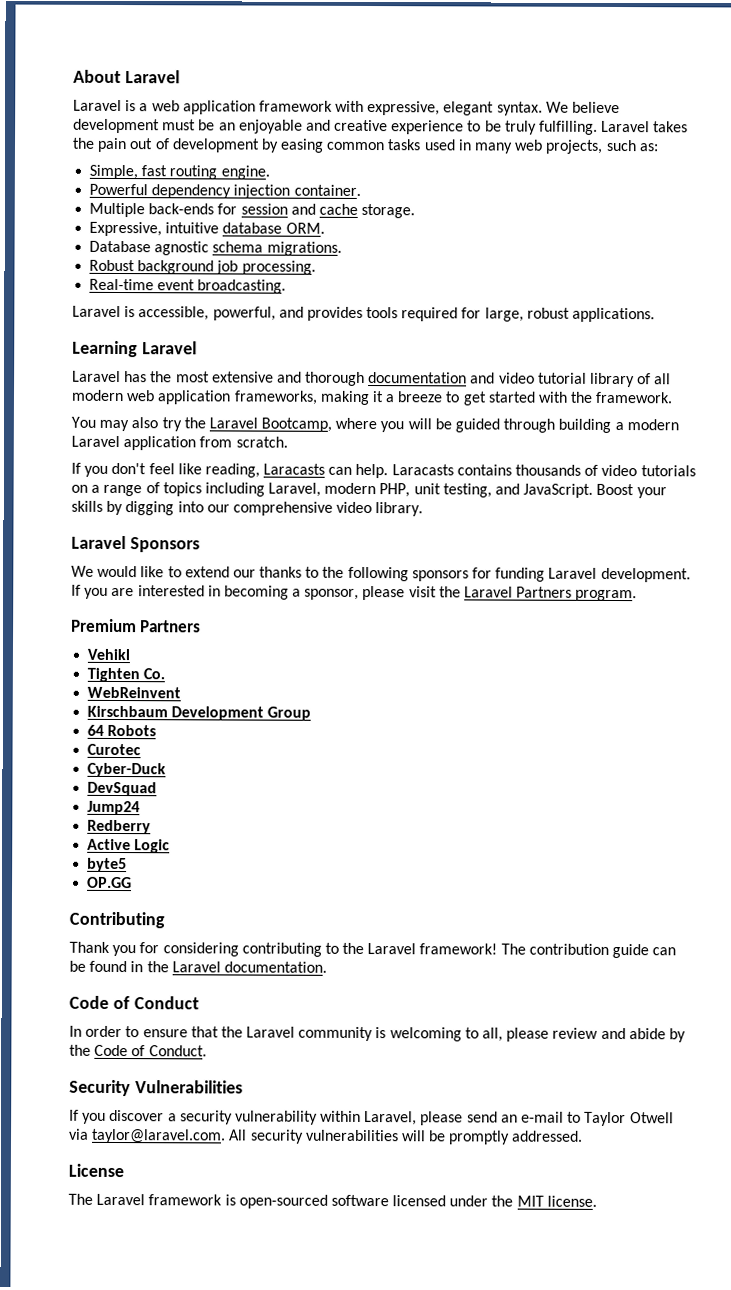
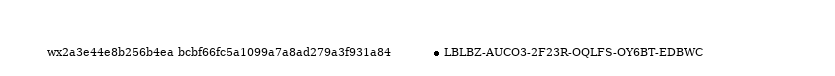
[73,69,180,84] [73,99,621,116] [73,118,689,135] [72,137,659,154] [89,164,270,180] [89,183,361,199] [89,202,416,219] [89,221,325,237] [89,240,342,256] [89,259,316,275] [89,278,287,294] [72,305,656,323] [72,340,197,358] [72,370,672,388] [71,389,674,406] [71,416,679,433] [71,435,288,451] [71,462,696,479] [71,482,667,499] [71,500,424,517] [71,535,200,553] [71,565,691,583] [71,584,638,602] [71,618,202,633] [87,648,131,661] [87,667,166,683] [87,686,182,699] [87,705,312,721] [87,724,157,737] [87,743,142,756] [87,762,167,778] [87,781,158,797] [87,800,141,816] [87,819,152,835] [87,838,171,854] [87,857,128,873] [87,876,133,889] [69,911,165,929] [69,941,677,959] [69,960,327,973] [69,995,199,1010] [69,1025,686,1043] [69,1044,207,1057] [69,1079,243,1097] [69,1109,674,1127] [69,1128,584,1145] [68,1163,124,1178] [68,1193,597,1209] About Laravel // Laravel is a web application framework with expressive, elegant syntax. We believe development must be an enjoyable and creative experience to be truly fulfilling. Laravel takes the pain out of development by easing common tasks used in many web projects, such as: // Simple, fast routing engine. // Powerful dependency injection container. // Multiple back-ends for session and cache storage. // Expressive, intuitive database ORM. // Database agnostic schema migrations. // Robust background job processing. // Real-time event broadcasting. // Laravel is accessible, powerful, and provides tools required for large, robust applications. // Learning Laravel // Laravel has the most extensive and thorough documentation and video tutorial library of all modern web application frameworks, making it a breeze to get started with the framework. // You may also try the Laravel Bootcamp, where you will be guided through building a modern Laravel application from scratch. // If you don't feel like reading, Laracasts can help. Laracasts contains thousands of video tutorials on a range of topics including Laravel, modern PHP, unit testing, and JavaScript. Boost your skills by digging into our comprehensive video library. // Laravel Sponsors // We would like to extend our thanks to the following sponsors for funding Laravel development. If you are interested in becoming a sponsor, please visit the Laravel Partners program. // Premium Partners // Vehikl // Tighten Co. // WebReinvent // Kirschbaum Development Group // 64 Robots // Curotec // Cyber-Duck // DevSquad // Jump24 // Redberry // Active Logic // byte5 // OP.GG // Contributing // Thank you for considering contributing to the Laravel framework! The contribution guide can be found in the Laravel documentation. // Code of Conduct // In order to ensure that the Laravel community is welcoming to all, please review and abide by the Code of Conduct. // Security Vulnerabilities // If you discover a security vulnerability within Laravel, please send an e-mail to Taylor Otwell via taylor@laravel.com. All security vulnerabilities will be promptly addressed. // License // The Laravel framework is open-sourced software licensed under the MIT license. -> [47,47,391,56] [444,48,704,58] wx2a3e44e8b256b4ea bcbf66fc5a1099a7a8ad279a3f931a84 // LBLBZ-AUCO3-2F23R-OQLFS-OY6BT-EDBWC

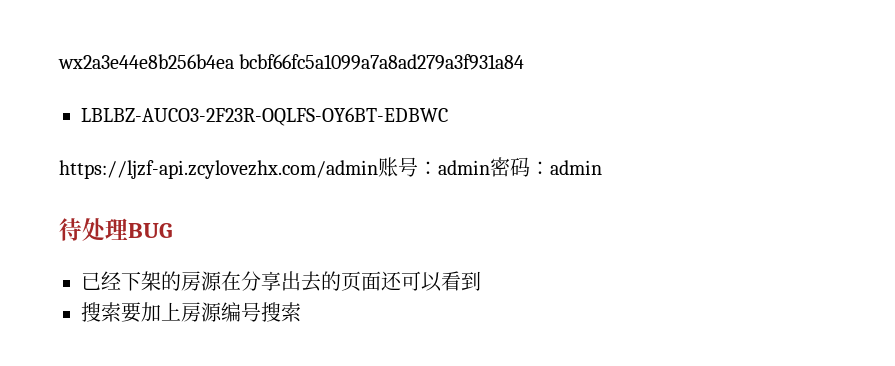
(704, 53) none -> [59,157,602,179] [59,218,172,241] [81,271,481,292] [81,302,301,323] // https://ljzf-api.zcylovezhx.com/admin账号：admin密码：admin // 待处理BUG // 已经下架的房源在分享出去的页面还可以看到 // 搜索要加上房源编号搜索

